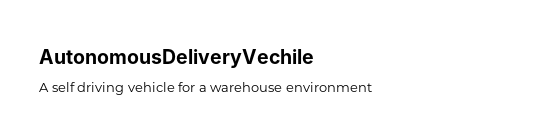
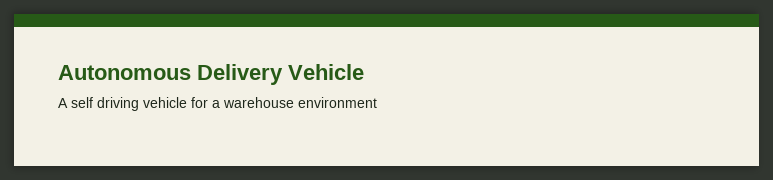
[39,49,314,68] AutonomousDeliveryVechile -> [58,64,364,85] Autonomous Delivery Vehicle

